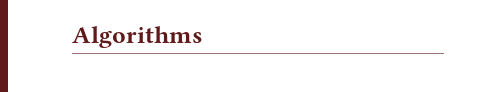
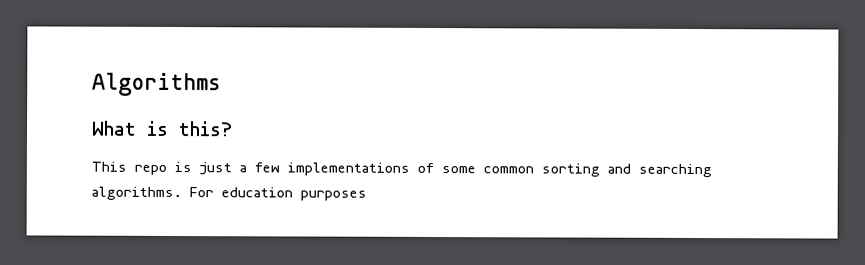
(203, 37) none -> [91,120,233,137] [91,161,712,178] [91,186,367,201] // What is this? // This repo is just a few implementations of some common sorting and searching algorithms. For education purposes

